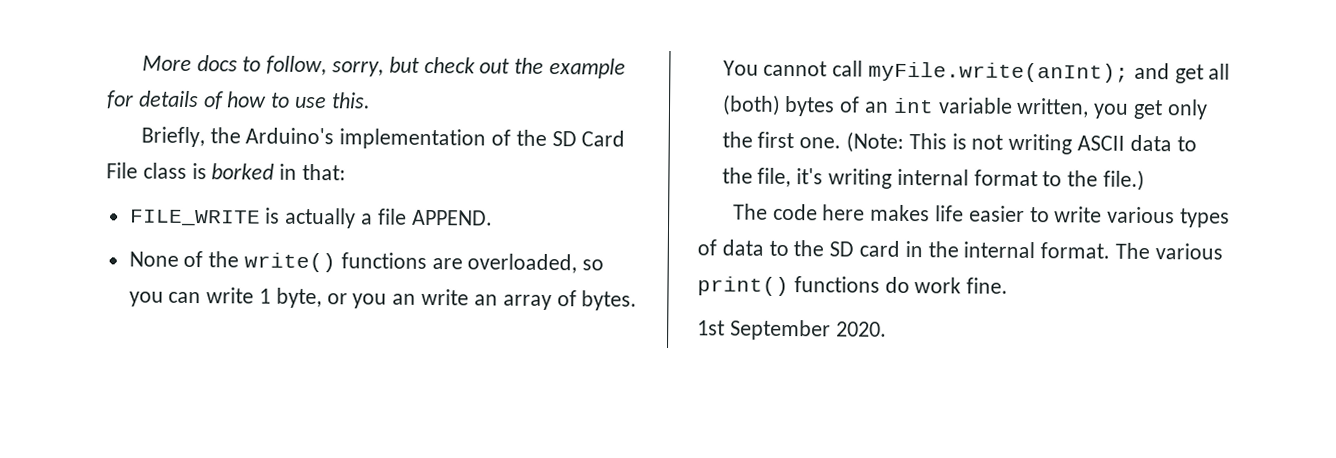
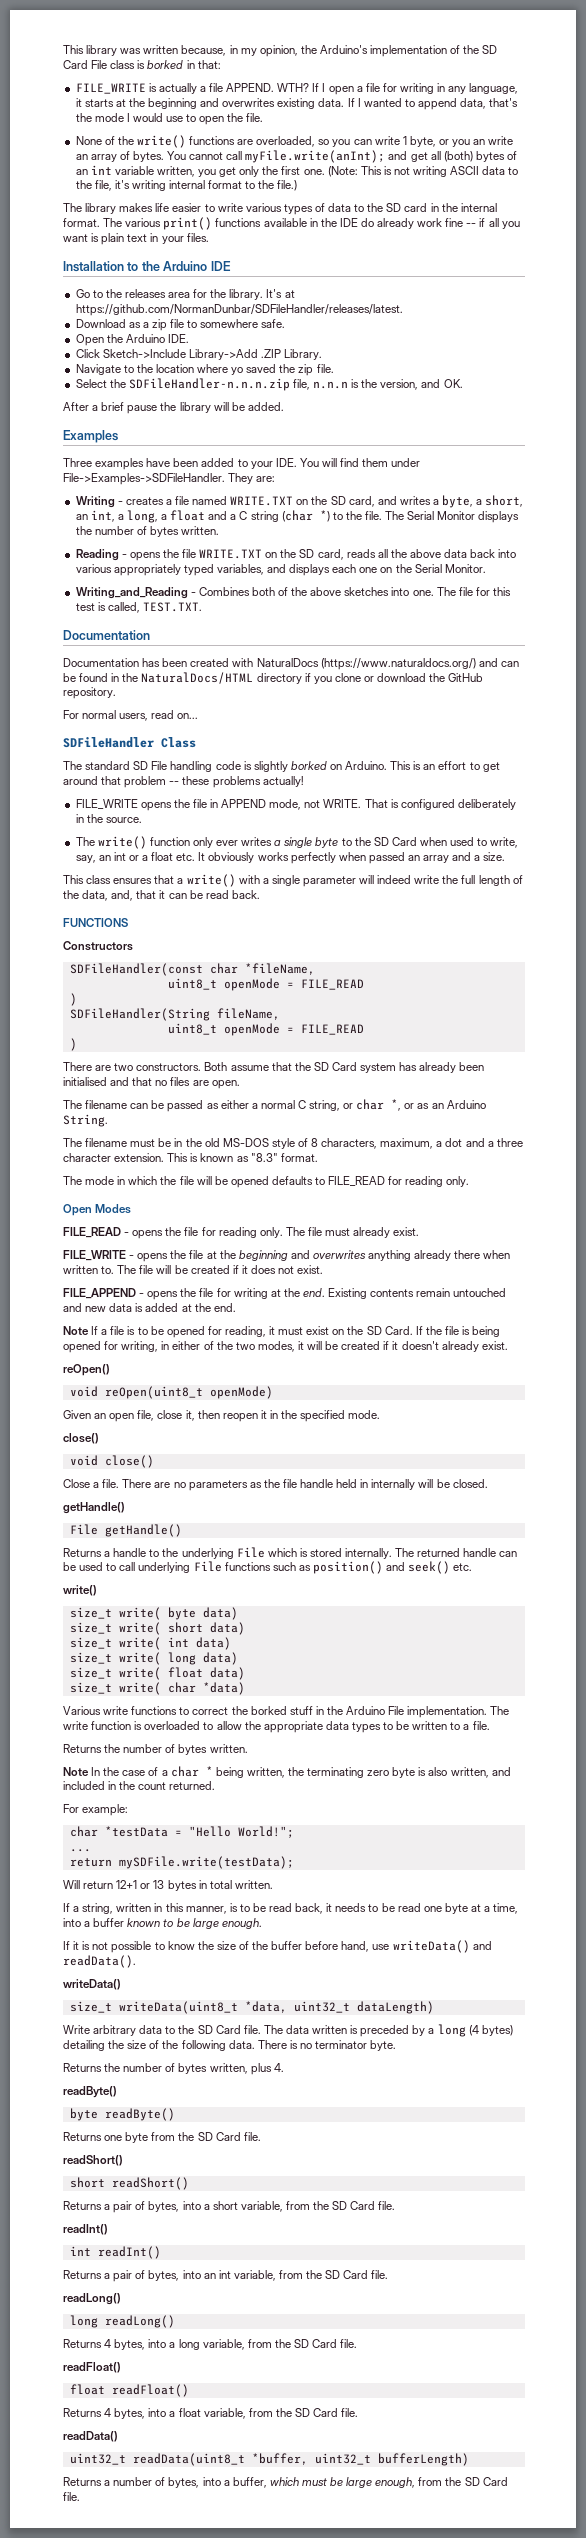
[141,55,627,79] [106,90,371,110] [140,126,205,148] More docs to follow, sorry, but check out the example for details of how to use this. // Briefly, -> [63,45,298,57] This library was written because, in my opinion,
(493, 217) none -> [277,83,519,95] [75,98,519,110] [75,113,264,125] WTH? If I open a file for writing in any language, it starts at the beginning and overwrites existing data. If I wanted to append data, that's the mode I would use to open the file.
[772,203,866,221] code here -> [85,203,117,214] library
[884,276,1009,294] [697,319,887,341] do work fine. // 1st September 2020. -> [263,218,520,229] [63,233,209,245] [63,261,231,272] [75,289,295,300] [75,304,403,316] [75,319,286,331] [75,334,189,346] [75,349,323,360] [75,364,334,376] [75,378,463,391] [63,402,284,414] [63,430,118,443] [63,458,421,470] [63,473,276,485] [75,495,524,508] [75,510,520,523] [75,526,220,537] [75,549,517,561] [75,564,486,576] [75,587,512,599] [75,602,202,613] [63,630,150,640] [63,658,519,670] [63,672,484,684] [63,687,116,699] [63,710,199,721] [63,737,196,748] [63,761,500,772] [63,776,304,788] [75,799,516,811] [75,814,142,823] [75,836,519,849] [75,852,506,864] [63,874,523,887] [63,890,260,901] [63,918,128,927] [63,941,133,951] [69,963,315,976] [167,978,364,991] [69,993,77,1006] [69,1008,280,1021] [167,1023,364,1036] [69,1038,77,1051] [63,1062,485,1073] [63,1077,240,1089] [63,1099,486,1112] [63,1114,108,1127] [63,1138,523,1149] [63,1153,318,1162] [63,1176,470,1188] [63,1204,132,1216] [63,1227,420,1239] [63,1250,511,1262] [63,1265,324,1274] [63,1288,507,1300] [63,1303,236,1312] [63,1326,501,1338] [63,1341,508,1353] [63,1364,110,1376] [69,1386,273,1399] [63,1410,381,1422] [63,1433,99,1444] [69,1455,154,1468] [63,1479,488,1491] [63,1502,125,1514] [69,1524,182,1537] [63,1547,518,1559] [63,1561,473,1574] [63,1585,97,1596] [69,1607,238,1620] [69,1622,245,1635] [69,1637,231,1650] [69,1652,238,1665] [69,1667,245,1680] [69,1682,245,1695] [63,1706,510,1718] [63,1721,490,1733] [63,1744,248,1755] [63,1766,511,1778] [63,1781,216,1790] [63,1804,129,1816] [69,1826,294,1838] [69,1849,91,1852] [69,1856,294,1869] [63,1880,273,1891] [63,1903,519,1914] [63,1918,262,1929] [63,1940,492,1953] [63,1955,136,1968] [63,1979,121,1990] [69,2001,434,2014] [63,2024,513,2037] [63,2040,397,2051] [63,2063,284,2075] [63,2086,117,2098] [69,2108,175,2121] [63,2132,261,2143] [63,2155,123,2166] [69,2177,189,2190] [63,2201,396,2213] [63,2224,108,2235] [69,2246,161,2259] [63,2270,389,2282] [63,2293,121,2305] [69,2315,175,2328] [63,2339,358,2350] [63,2362,121,2373] [69,2384,189,2397] [63,2408,359,2419] [63,2431,118,2442] [69,2453,469,2466] [63,2477,508,2488] [63,2492,80,2501] available in the IDE do already work fine -- if all you want is plain text in your files. // Installation to the Arduino IDE // Go to the releases area for the library. It's at https://github.com/NormanDunbar/SDFileHandler/releases/latest. // Download as a zip file to somewhere safe. // Open the Arduino IDE. // Click Sketch->Include Library->Add .ZIP Library. // Navigate to the location where yo saved the zip file. // Select the SDFileHandler-n.n.n.zip file, n.n.n is the version, and OK. // After a brief pause the library will be added. // Examples // Three examples have been added to your IDE. You will find them under File->Examples->SDFileHandler. They are: // Writing - creates a file named WRITE.TXT on the SD card, and writes a byte, a short, an int, a long, a float and a C string (char *) to the file. The Serial Monitor displays the number of bytes written. // Reading - opens the file WRITE.TXT on the SD card, reads all the above data back into various appropriately typed variables, and displays each one on the Serial Monitor. // Writing_and_Reading - Combines both of the above sketches into one. The file for this test is called, TEST.TXT. // Documentation // Documentation has been created with NaturalDocs (https://www.naturaldocs.org/) and can be found in the NaturalDocs/HTML directory if you clone or download the GitHub repository. // For normal users, read on... // SDFileHandler Class // The standard SD File handling code is slightly borked on Arduino. This is an effort to get around that problem -- these problems actually! // FILE_WRITE opens the file in APPEND mode, not WRITE. That is configured deliberately in the source. // The write() function only ever writes a single byte to the SD Card when used to write, say, an int or a float etc. It obviously works perfectly when passed an array and a size. // This class ensures that a write() with a single parameter will indeed write the full length of the data, and, that it can be read back. // FUNCTIONS // Constructors // SDFileHandler(const char *fileName, // uint8_t openMode = FILE_READ // ) // SDFileHandler(String fileName, // uint8_t openMode = FILE_READ // ) // There are two constructors. Both assume that the SD Card system has already been initialised and that no files are open. // The filename can be passed as either a normal C string, or char *, or as an Arduino String. // The filename must be in the old MS-DOS style of 8 characters, maximum, a dot and a three character extension. This is known as "8.3" format. // The mode in which the file will be opened defaults to FILE_READ for reading only. // Open Modes // FILE_READ - opens the file for reading only. The file must already exist. // FILE_WRITE - opens the file at the beginning and overwrites anything already there when written to. The file will be created if it does not exist. // FILE_APPEND - opens the file for writing at the end. Existing contents remain untouched and new data is added at the end. // Note If a file is to be opened for reading, it must exist on the SD Card. If the file is being opened for writing, in either of the two modes, it will be created if it doesn't already exist. // reOpen() // void reOpen(uint8_t openMode) // Given an open file, close it, then reopen it in the specified mode. // close() // void close() // Close a file. There are no parameters as the file handle held in internally will be closed. // getHandle() // File getHandle() // Returns a handle to the underlying File which is stored internally. The returned handle can be used to call underlying File functions such as position() and seek() etc. // write() // size_t write( byte data) // size_t write( short data) // size_t write( int data) // size_t write( long data) // size_t write( float data) // size_t write( char *data) // Various write functions to correct the borked stuff in the Arduino File implementation. The write function is overloaded to allow the appropriate data types to be written to a file. // Returns the number of bytes written. // Note In the case of a char * being written, the terminating zero byte is also written, and included in the count returned. // For example: // char *testData = "Hello World!"; // ... // return mySDFile.write(testData); // Will return 12+1 or 13 bytes in total written. // If a string, written in this manner, is to be read back, it needs to be read one byte at a time, into a buffer known to be large enough. // If it is not possible to know the size of the buffer before hand, use writeData() and readData(). // writeData() // size_t writeData(uint8_t *data, uint32_t dataLength) // Write arbitrary data to the SD Card file. The data written is preceded by a long (4 bytes) detailing the size of the following data. There is no terminator byte. // Returns the number of bytes written, plus 4. // readByte() // byte readByte() // Returns one byte from the SD Card file. // readShort() // short readShort() // Returns a pair of bytes, into a short variable, from the SD Card file. // readInt() // int readInt() // Returns a pair of bytes, into an int variable, from the SD Card file. // readLong() // long readLong() // Returns 4 bytes, into a long variable, from the SD Card file. // readFloat() // float readFloat() // Returns 4 bytes, into a float variable, from the SD Card file. // readData() // uint32_t readData(uint8_t *buffer, uint32_t bufferLength) // Returns a number of bytes, into a buffer, which must be large enough, from the SD Card file.

